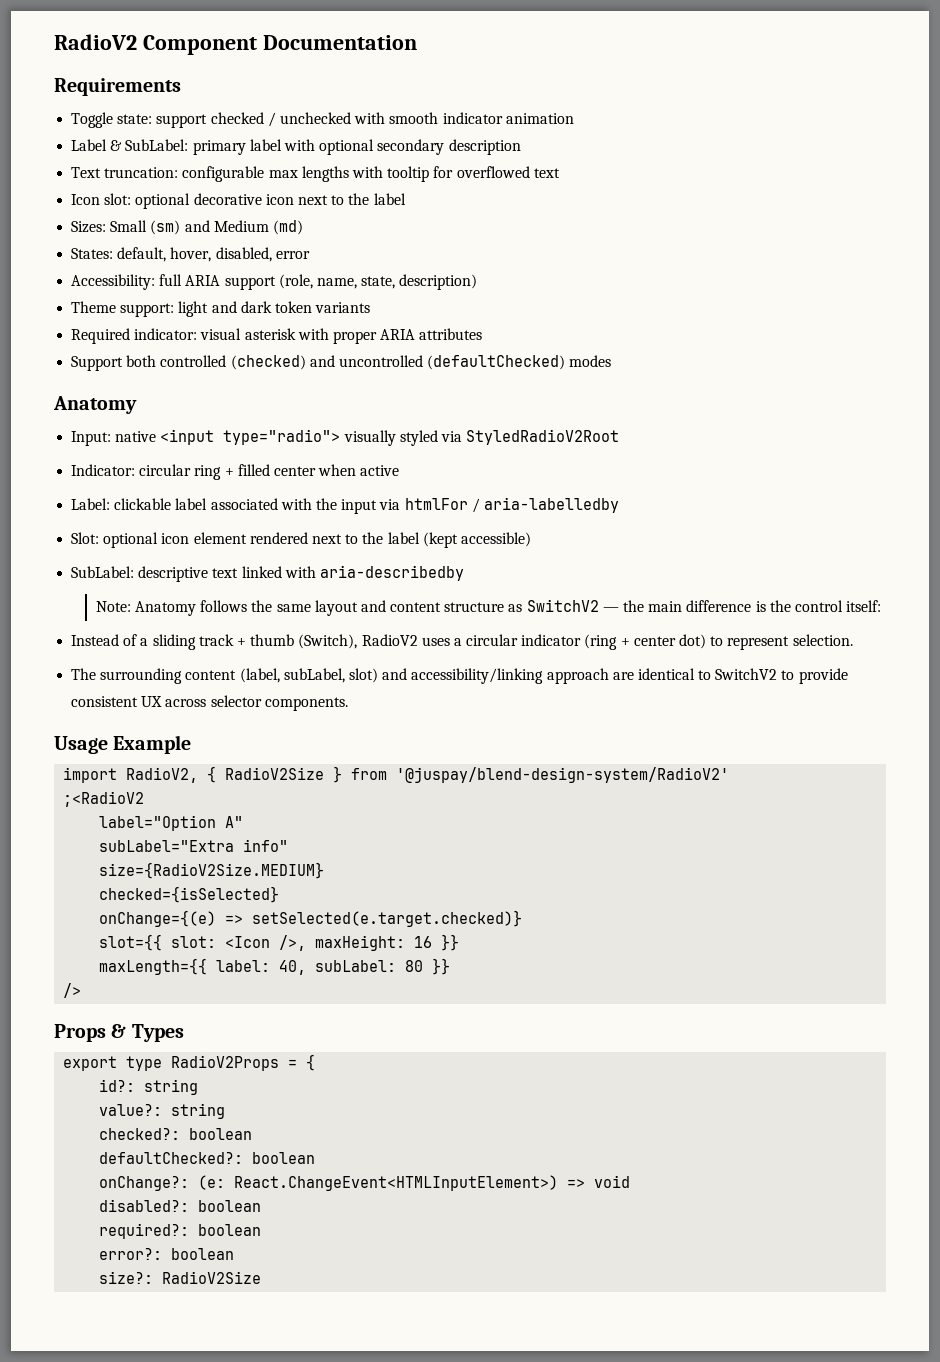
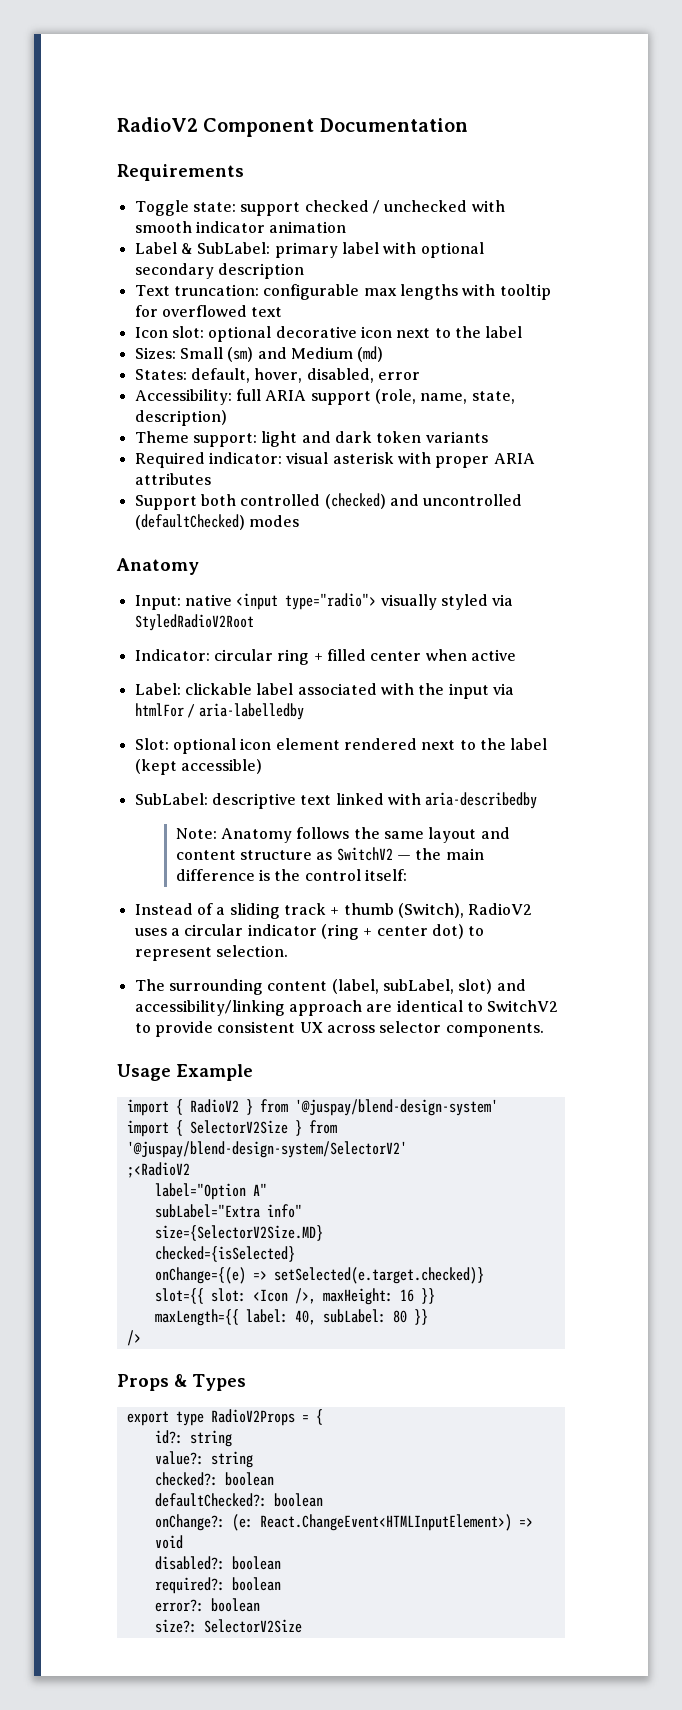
[126,766,730,783] RadioV2, { RadioV2Size } from '@juspay/blend-design-system/RadioV2' -> [175,1099,498,1116] [126,1120,337,1137] [126,1141,407,1158] { RadioV2 } from '@juspay/blend-design-system' // import { SelectorV2Size } from '@juspay/blend-design-system/SelectorV2'
[99,862,325,879] size={RadioV2Size.MEDIUM} -> [154,1225,323,1241] size={SelectorV2Size.MD}
[162,1271,262,1284] RadioV2Size -> [203,1619,302,1633] SelectorV2Size

